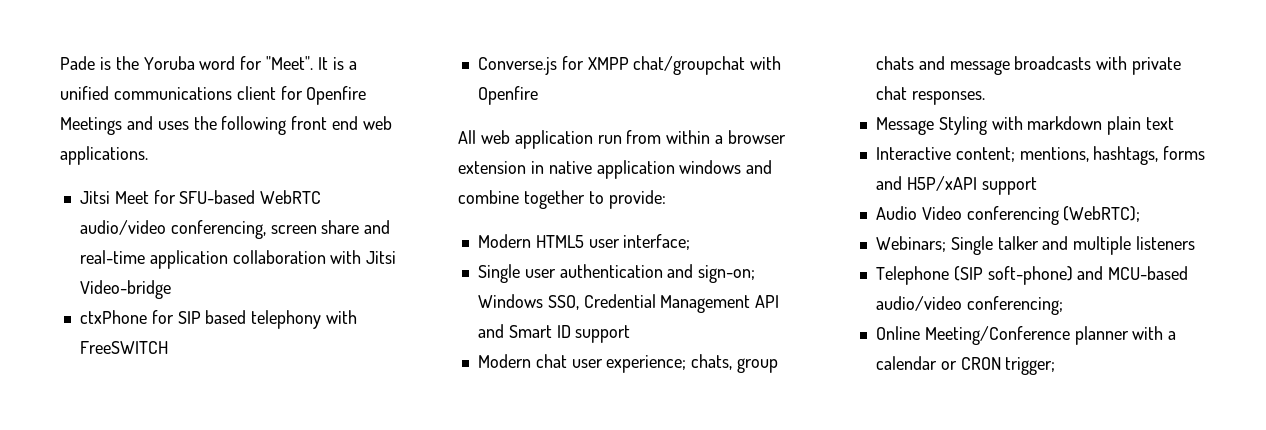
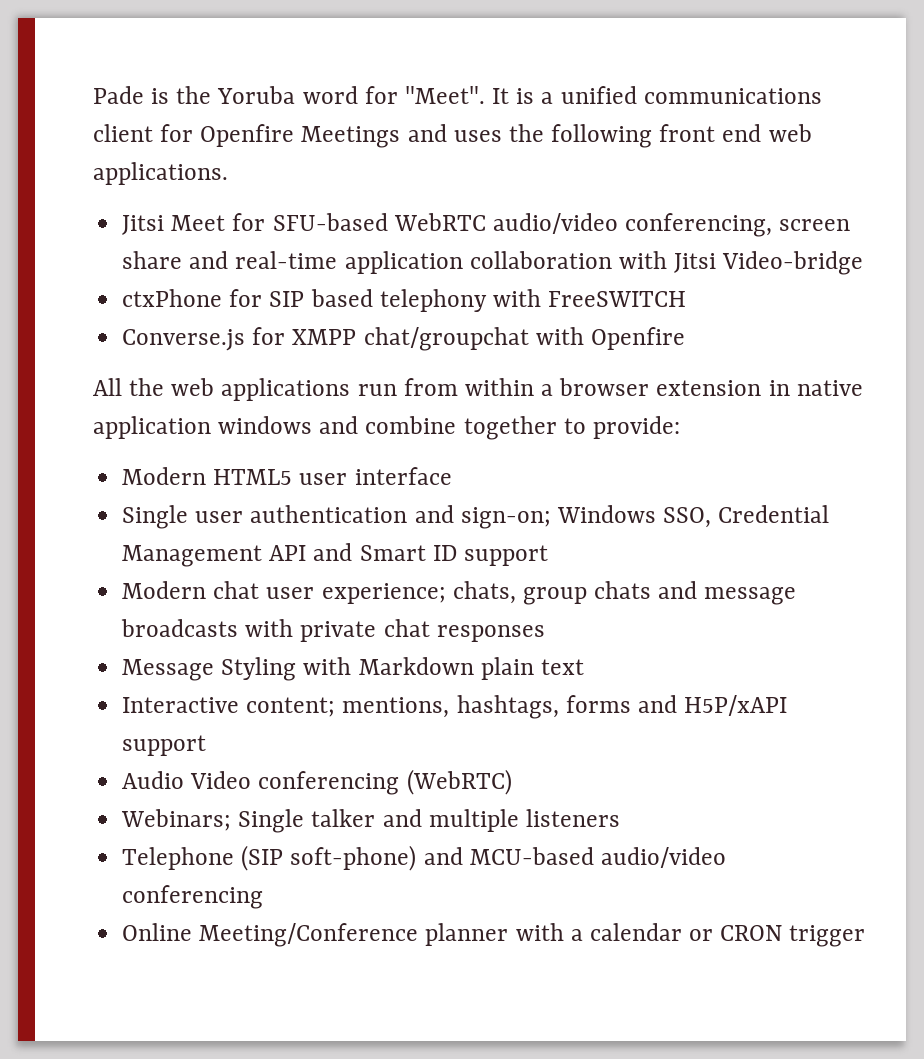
[480,130,593,149] web application -> [129,378,351,401] the web applications
[623,234,691,250] interface; -> [354,467,452,485] interface
[911,91,985,105] responses. -> [436,625,545,642] responses
[1027,116,1103,130] markdown -> [358,657,474,675] Markdown
[1063,206,1141,222] (WebRTC); -> [406,769,512,795] (WebRTC)
[966,296,1063,315] conferencing; -> [122,885,264,909] conferencing
[1005,357,1056,375] trigger; -> [789,925,866,947] trigger

